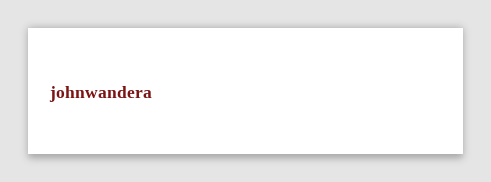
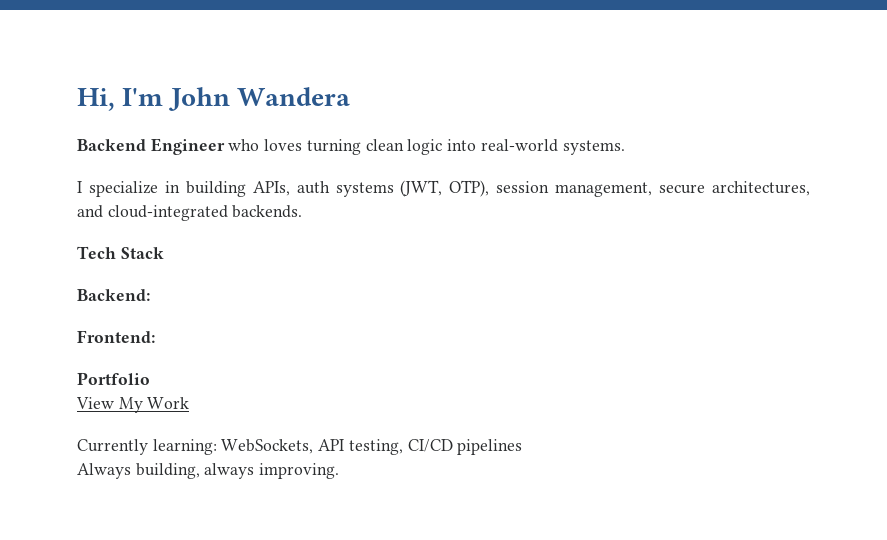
[49,86,152,102] johnwandera -> [77,87,351,111] [77,138,625,155] [77,180,810,197] [77,205,303,221] [77,246,164,259] [77,289,150,301] [77,330,155,343] [77,372,150,385] [76,397,190,413] [77,439,523,455] [77,463,340,479] Hi, I'm John Wandera // Backend Engineer who loves turning clean logic into real-world systems. // I specialize in building APIs, auth systems (JWT, OTP), session management, secure architectures, and cloud-integrated backends. // Tech Stack // Backend: // Frontend: // Portfolio // View My Work // Currently learning: WebSockets, API testing, CI/CD pipelines // Always building, always improving.

